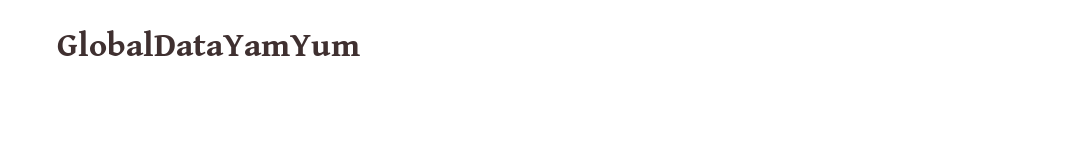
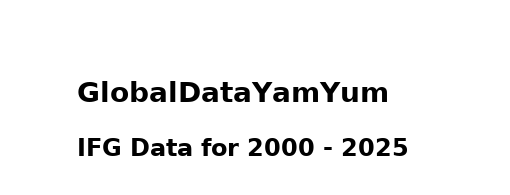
(360, 43) none -> [77,138,409,156] // IFG Data for 2000 - 2025

